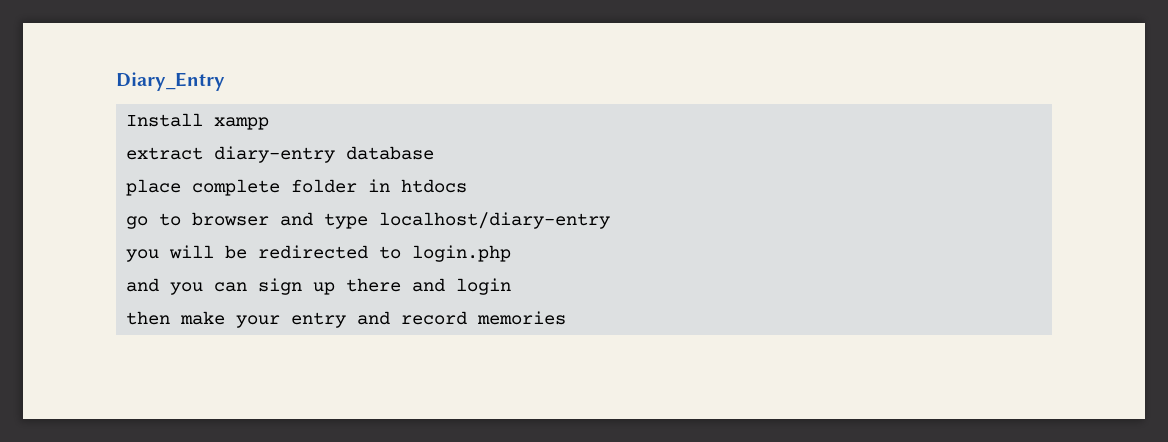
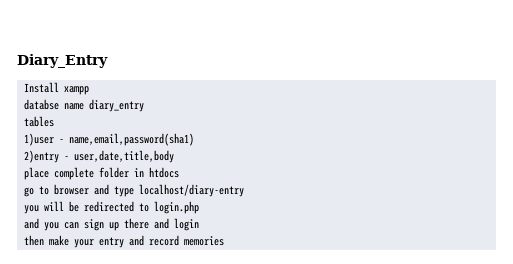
[126,146,435,163] extract diary-entry database -> [23,99,144,112] [23,116,54,127] [23,133,194,146] [23,150,174,163] databse name diary_entry // tables // 1)user - name,email,password(sha1) // 2)entry - user,date,title,body

